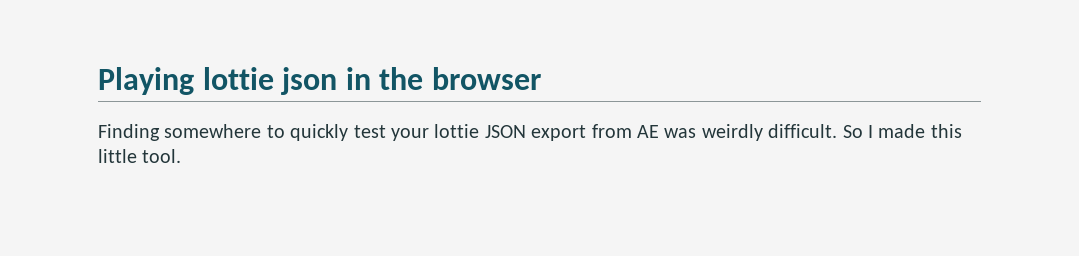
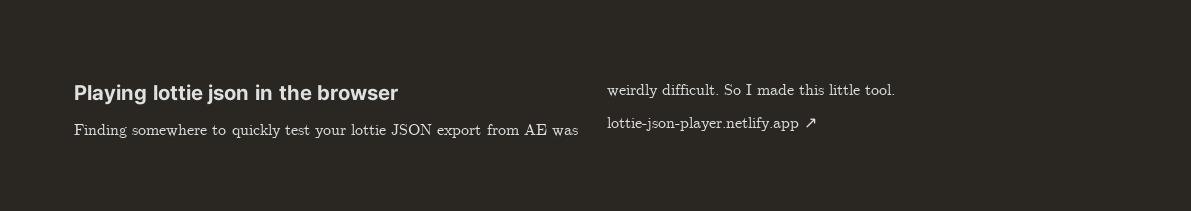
(182, 156) none -> [607,117,817,131] // lottie-json-player.netlify.app ↗

